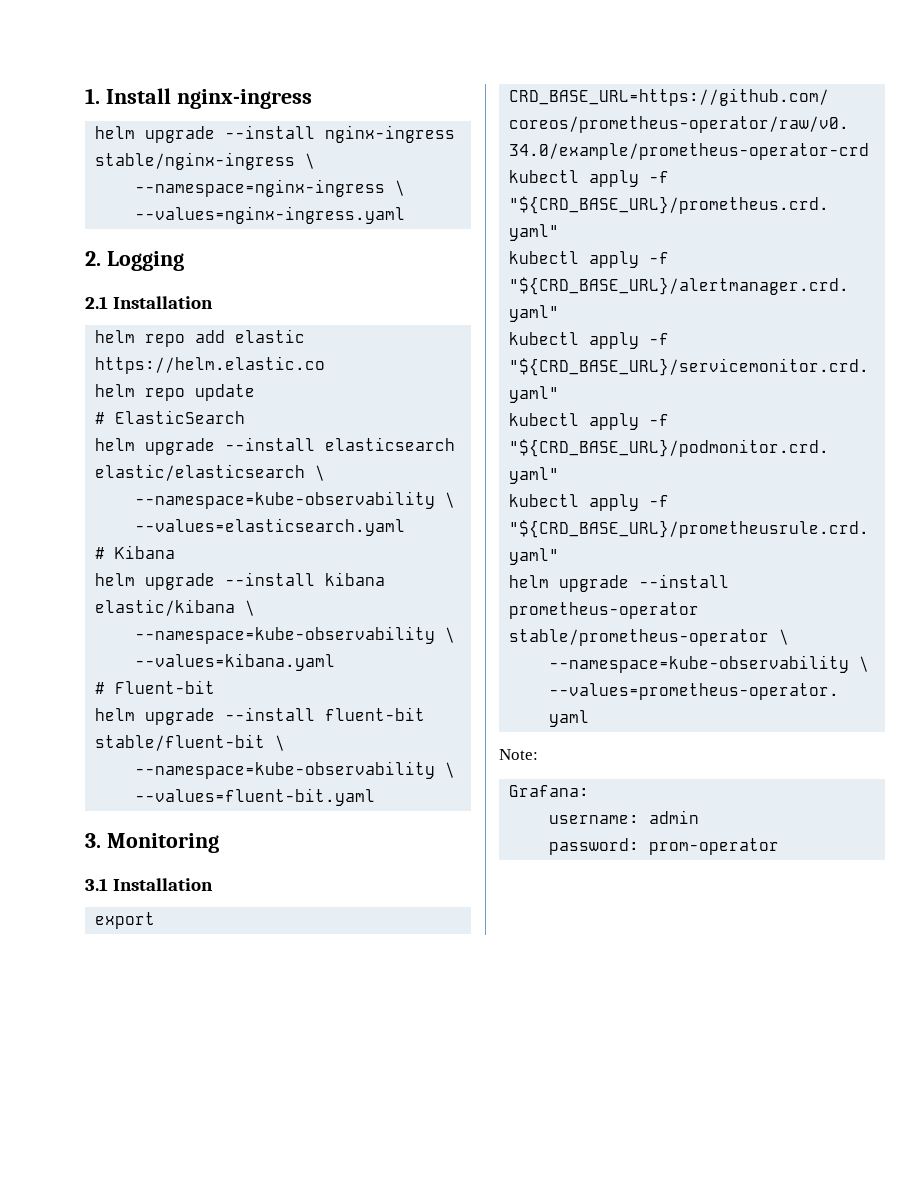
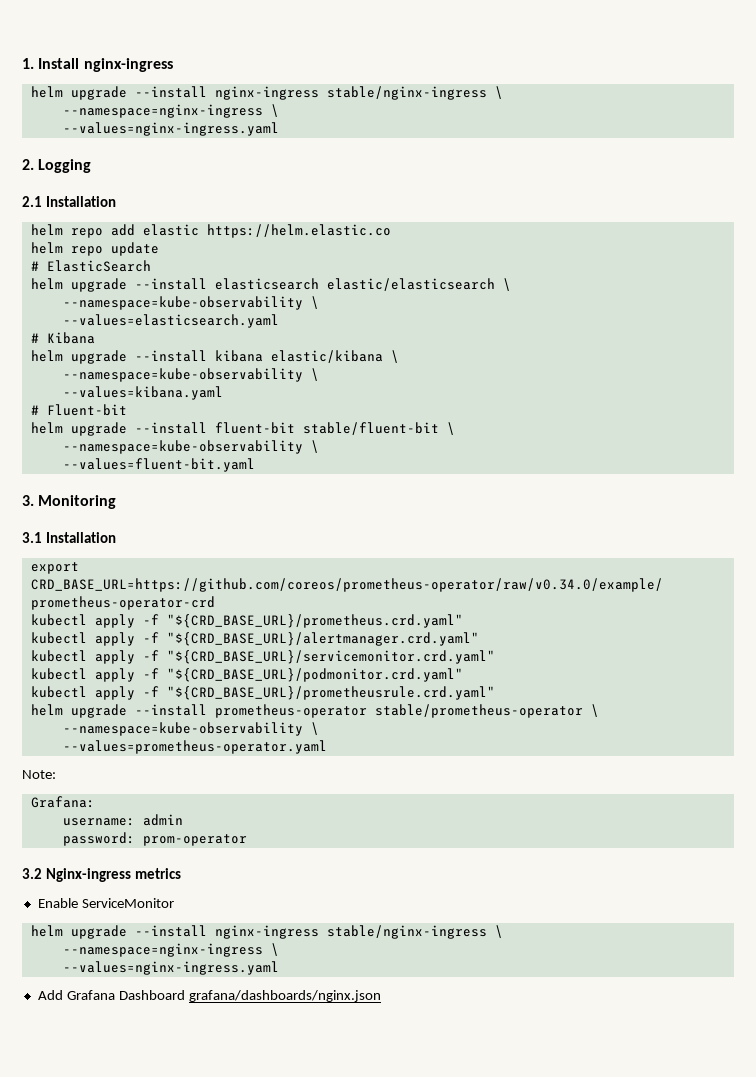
(780, 846) none -> [22,868,182,882] [37,898,174,908] [30,925,503,939] [62,943,279,957] [62,961,279,975] [37,990,381,1002] // 3.2 Nginx-ingress metrics // Enable ServiceMonitor // helm upgrade --install nginx-ingress stable/nginx-ingress \ // --namespace=nginx-ingress \ // --values=nginx-ingress.yaml // Add Grafana Dashboard grafana/dashboards/nginx.json

